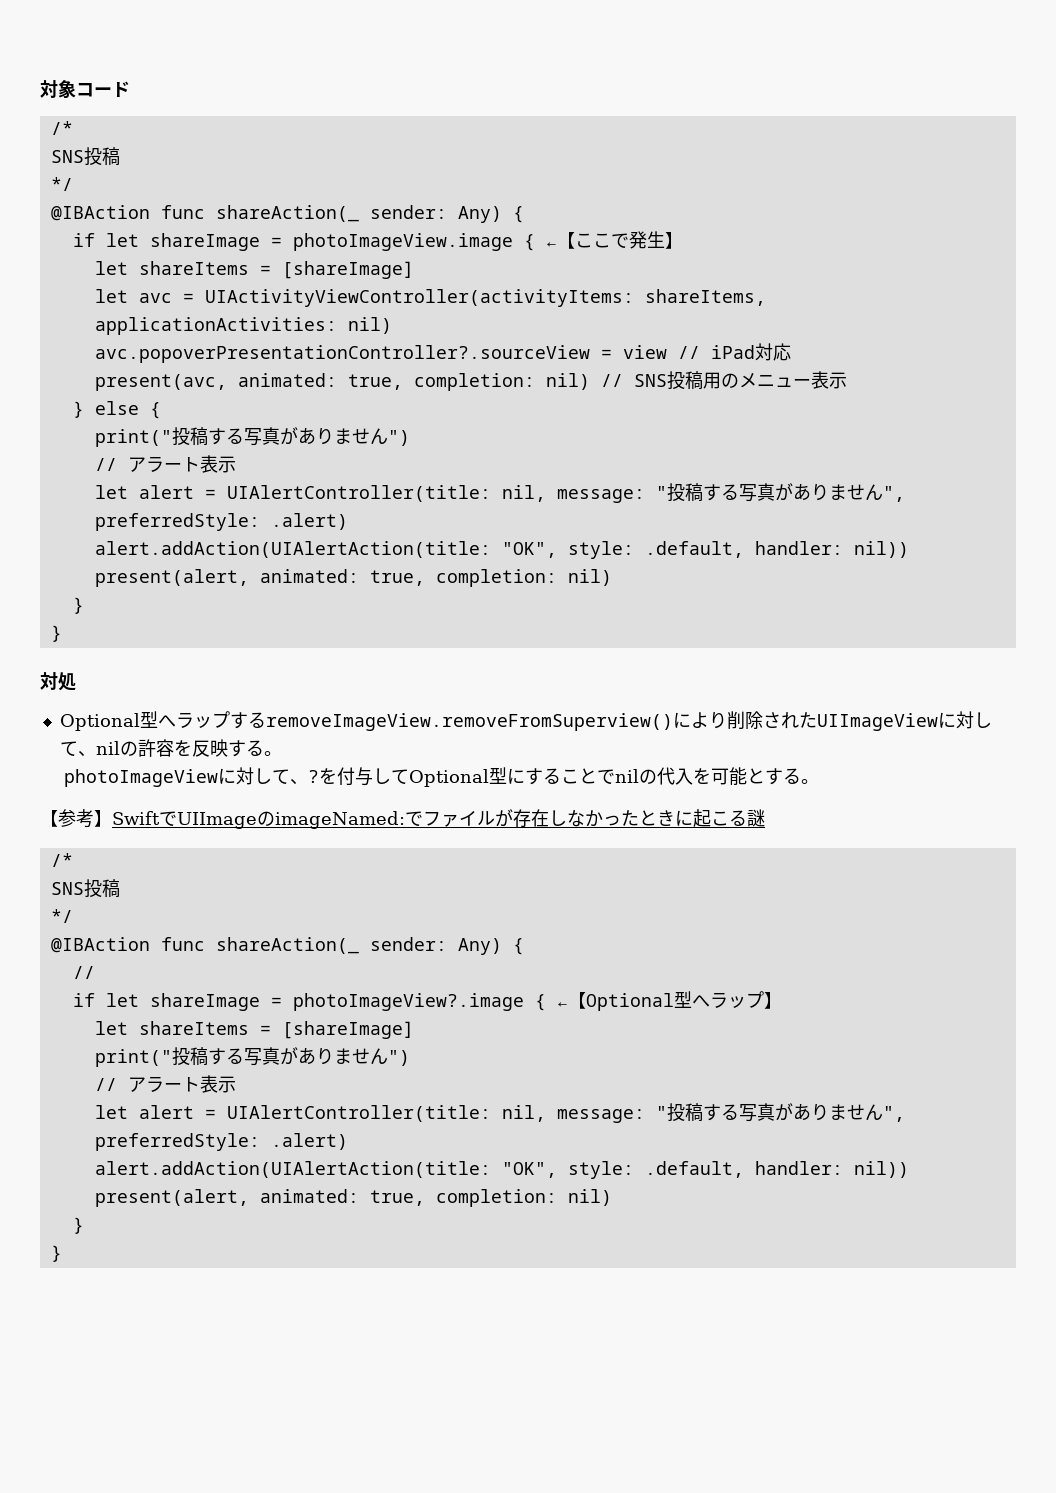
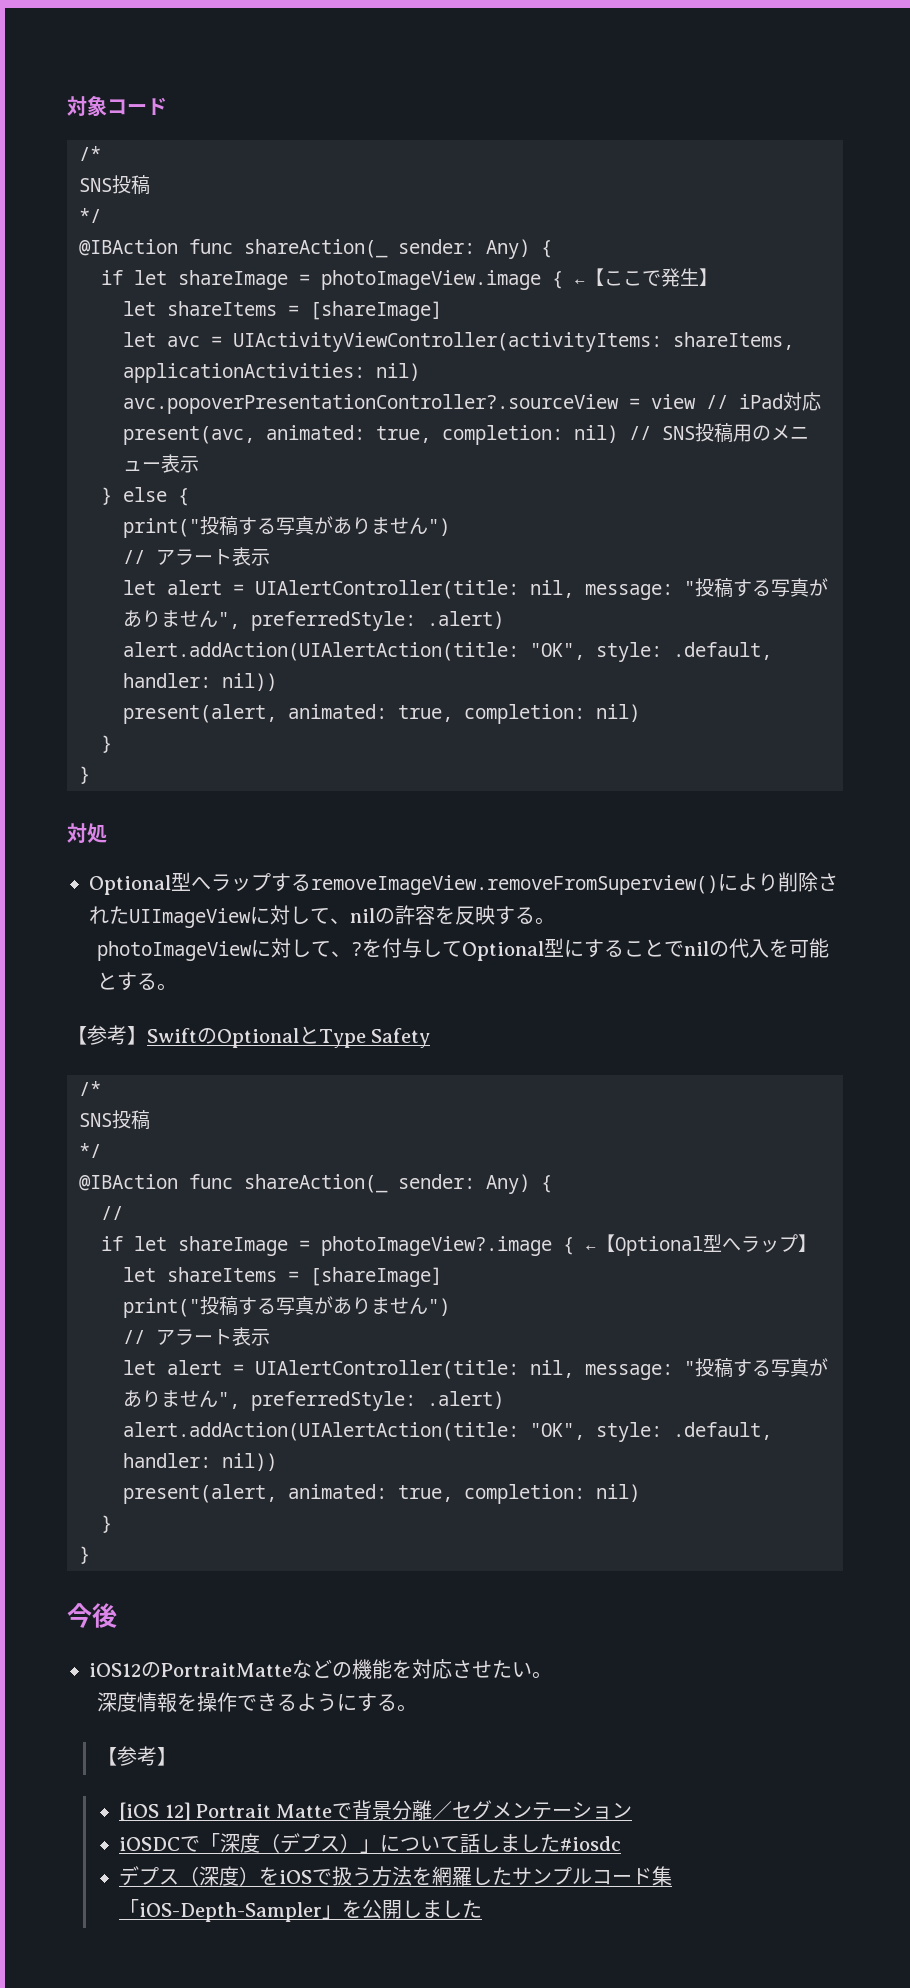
[159,809,765,829] でUIImageのimageNamed:でファイルが存在しなかったときに起こる謎 -> [197,1026,431,1048] のOptionalとType Safety
(62, 1253) none -> [67,1603,117,1628] [89,1659,552,1679] [97,1692,418,1713] [97,1746,178,1766] [119,1800,633,1821] [119,1833,622,1853] [119,1866,673,1886] [119,1899,483,1922] // 今後 // iOS12のPortraitMatteなどの機能を対応させたい。 // 深度情報を操作できるようにする。 // 【参考】 // [iOS 12] Portrait Matteで背景分離／セグメンテーション // iOSDCで「深度（デプス）」について話しました#iosdc // デプス（深度）をiOSで扱う方法を網羅したサンプルコード集「iOS-Depth-Sampler」を公開しました

